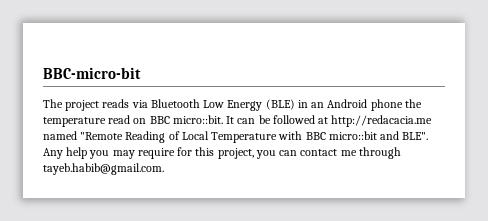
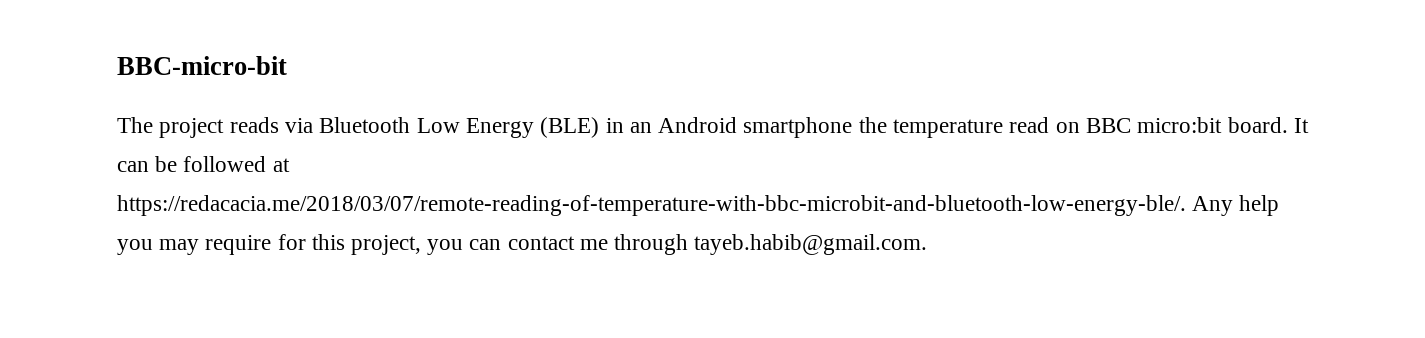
[370,99,403,111] phone -> [743,117,853,138] smartphone
[172,115,223,124] micro::bit. -> [1137,117,1288,133] micro:bit board.
[331,115,433,127] [43,131,429,143] http://redacacia.me named "Remote Reading of Local Temperature with BBC micro::bit and BLE". -> [117,195,1186,216] https://redacacia.me/2018/03/07/remote-reading-of-temperature-with-bbc-microbit-and-bluetooth-low-energy-ble/.

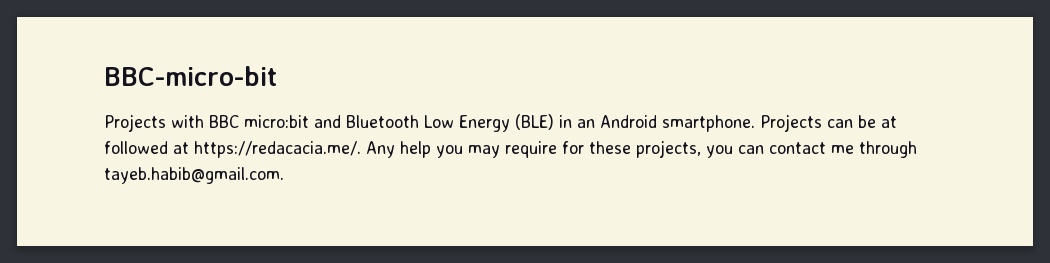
[117,117,313,138] The project reads via -> [104,114,341,132] Projects with BBC micro:bit and
[743,117,1309,138] smartphone the temperature read on BBC micro:bit board. It -> [662,114,822,132] smartphone. Projects
(178, 164) none -> [881,116,897,128] at
[117,195,1186,216] https://redacacia.me/2018/03/07/remote-reading-of-temperature-with-bbc-microbit-and-bluetooth-low-energy-ble/. -> [194,141,361,158] https://redacacia.me/.
[311,234,422,255] this project, -> [588,140,701,158] these projects,

